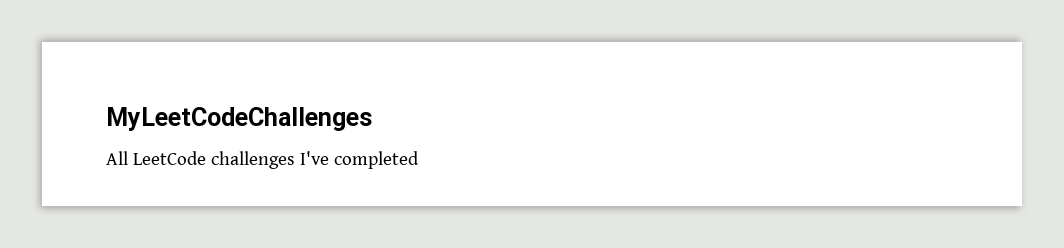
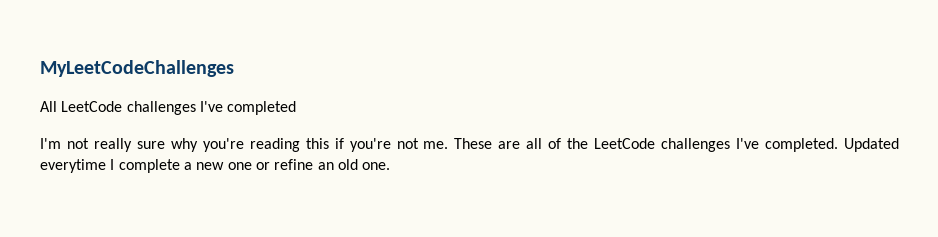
(419, 160) none -> [40,138,900,152] [40,159,391,173] // I'm not really sure why you're reading this if you're not me. These are all of the LeetCode challenges I've completed. Updated everytime I complete a new one or refine an old one.

